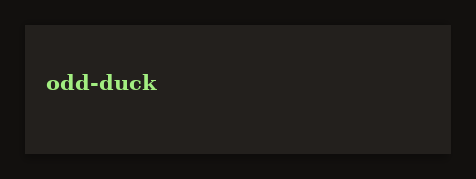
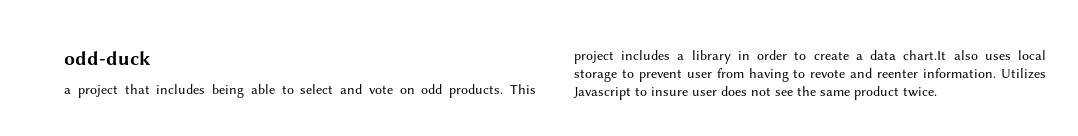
(157, 82) none -> [64,84,536,98] [574,50,1046,64] [574,68,1046,82] [573,86,937,100] // a project that includes being able to select and vote on odd products. This project includes a library in order to create a data chart.It also uses local storage to prevent user from having to revote and reenter information. Utilizes Javascript to insure user does not see the same product twice.

